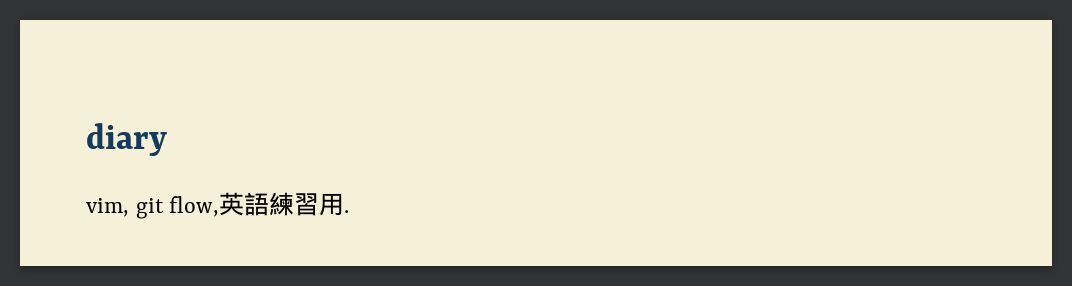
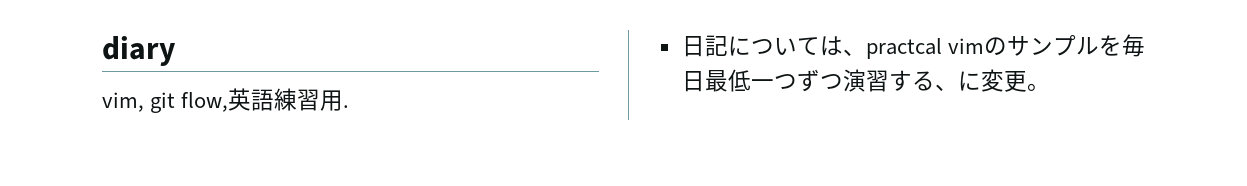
(350, 211) none -> [681,34,1145,59] [681,69,1050,92] // 日記については、practcal vimのサンプルを毎日最低一つずつ演習する、に変更。

